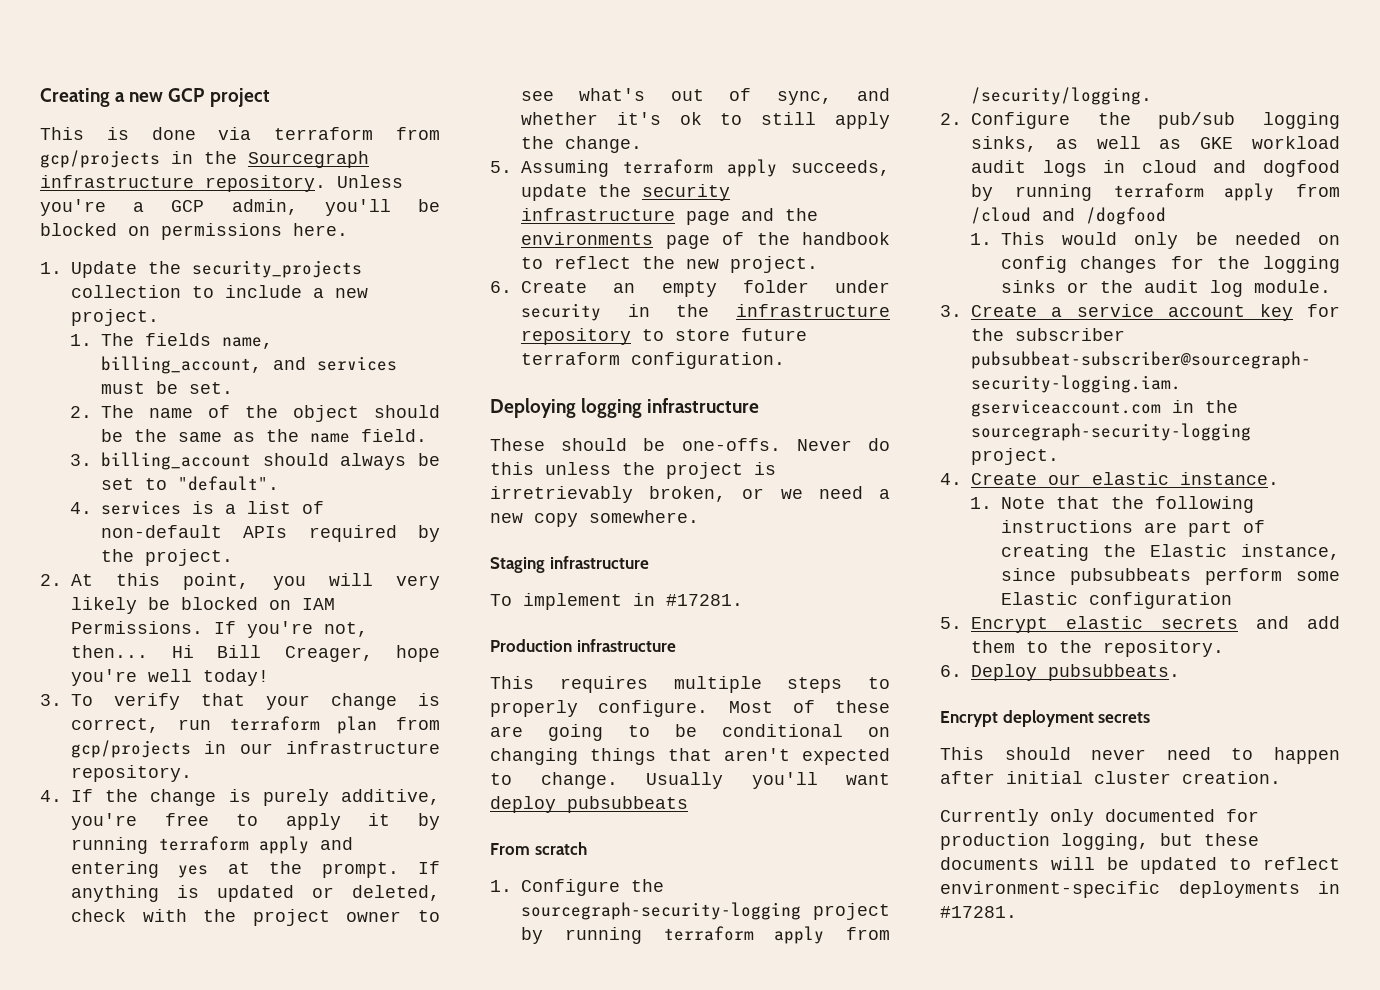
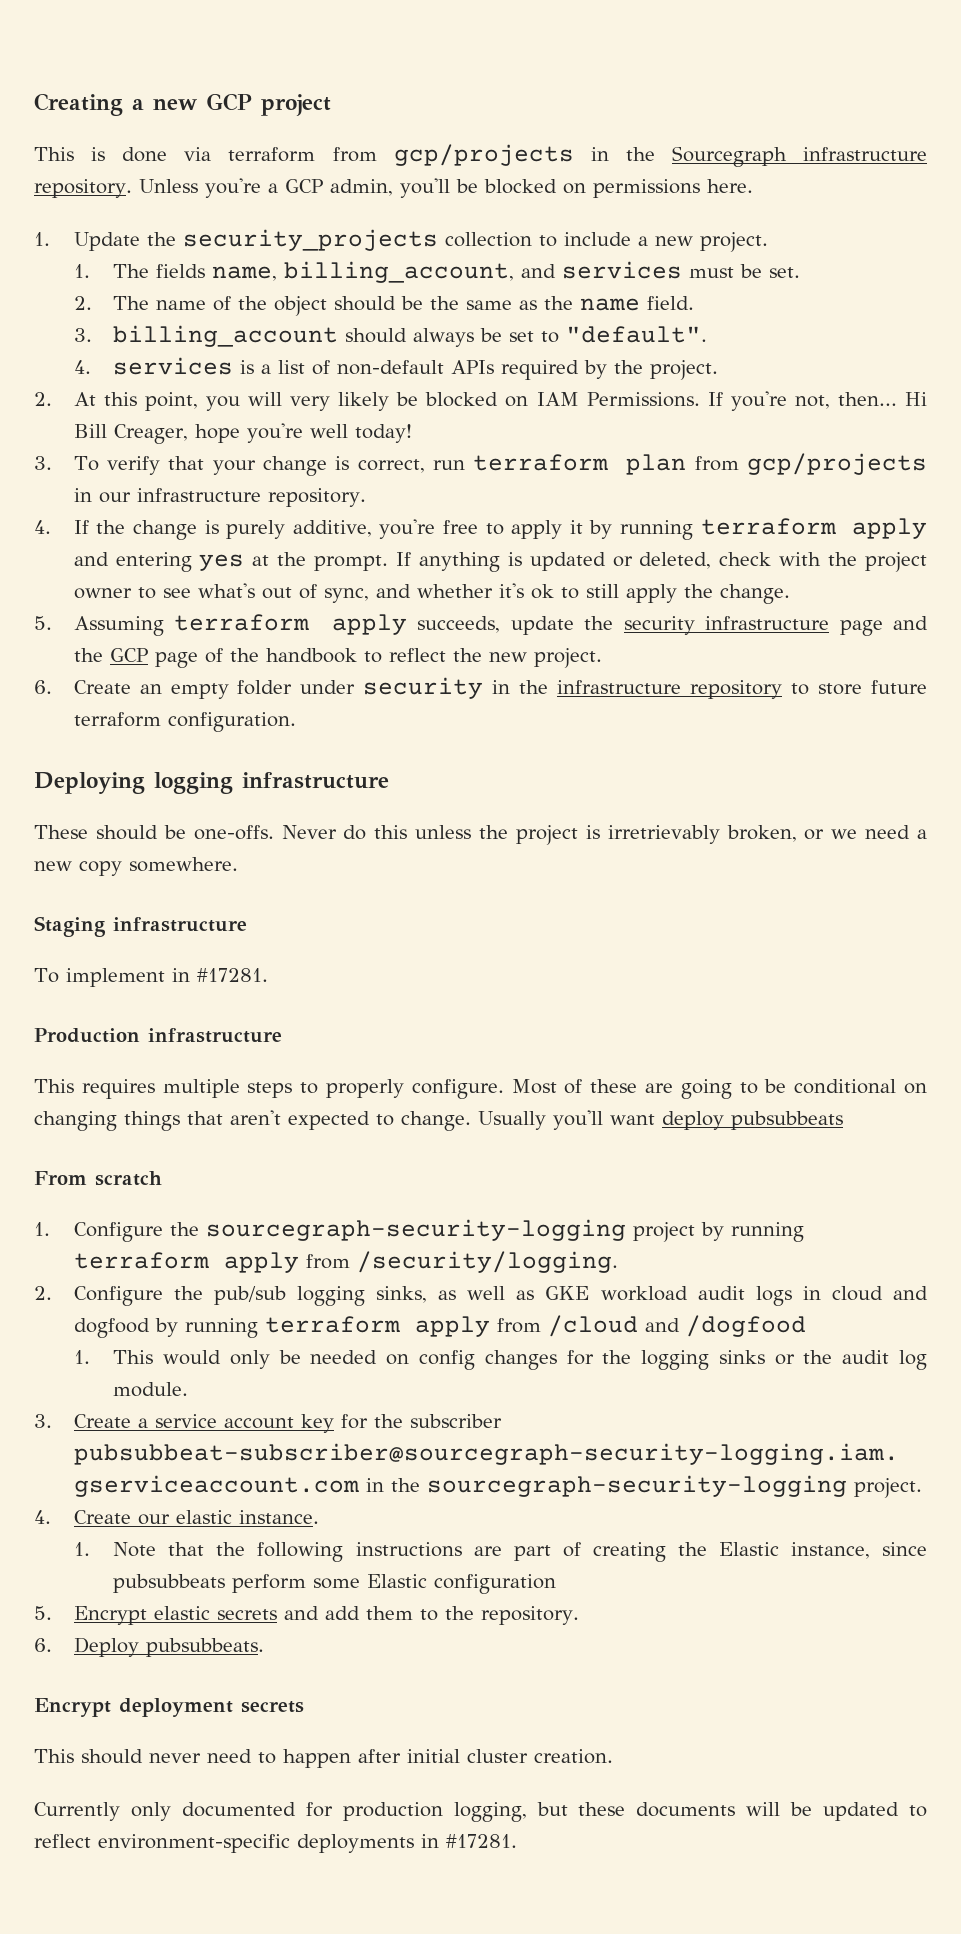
[521,232,653,245] environments -> [109,648,148,662] GCP

